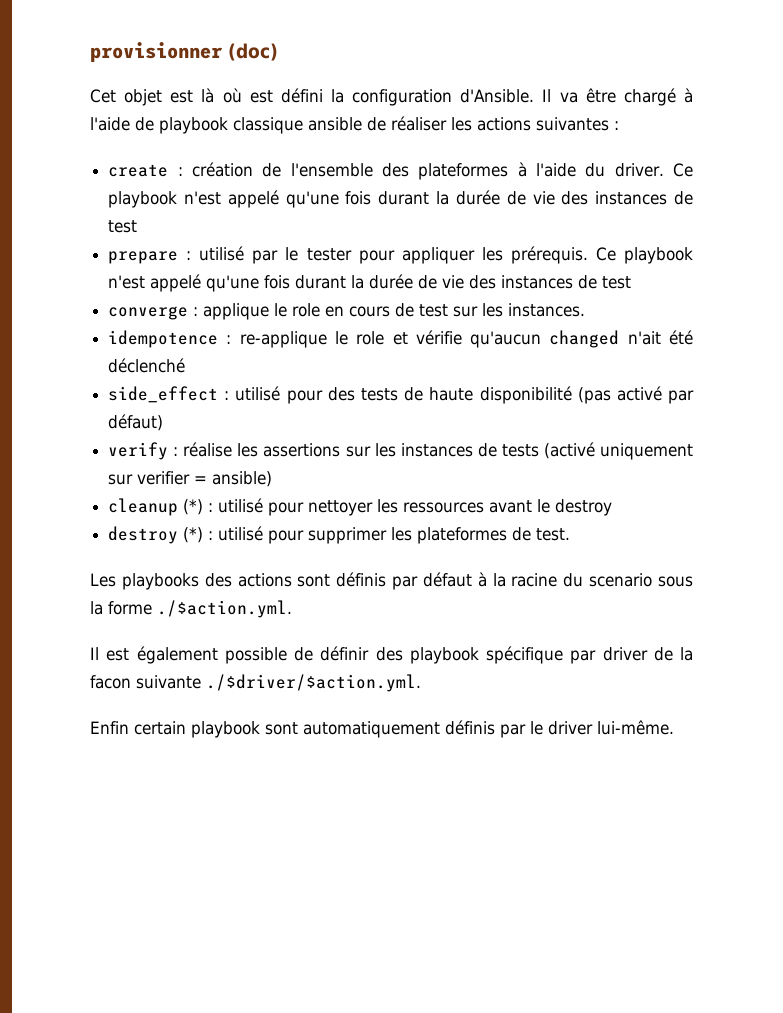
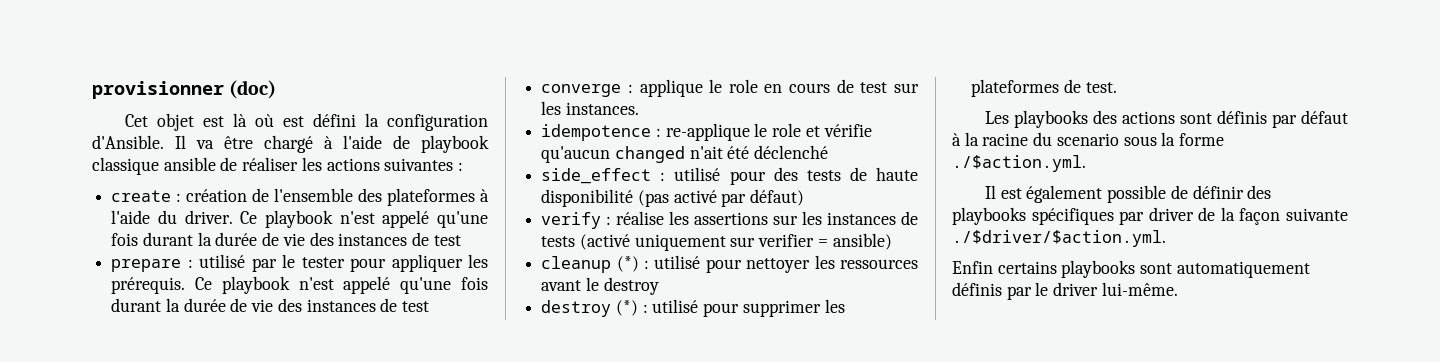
[409,646,563,664] playbook spécifique -> [952,207,1114,225] playbooks spécifiques
[90,675,131,689] facon -> [1239,208,1281,225] façon
[134,721,260,738] certain playbook -> [997,260,1136,278] certains playbooks

